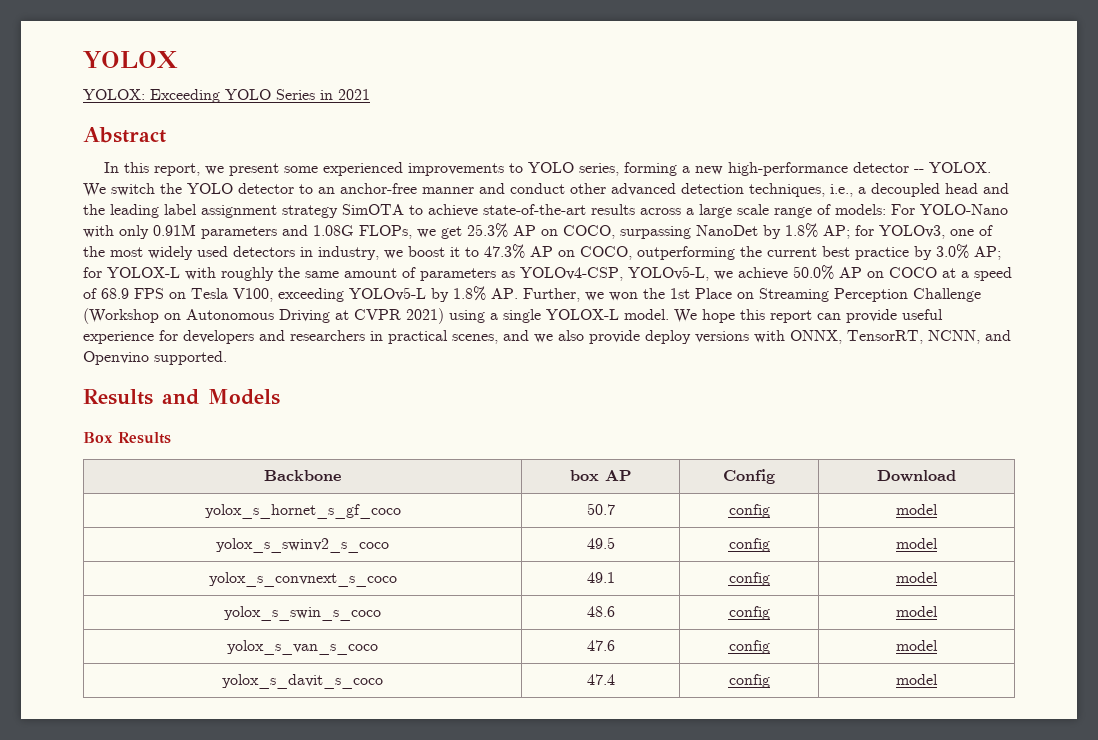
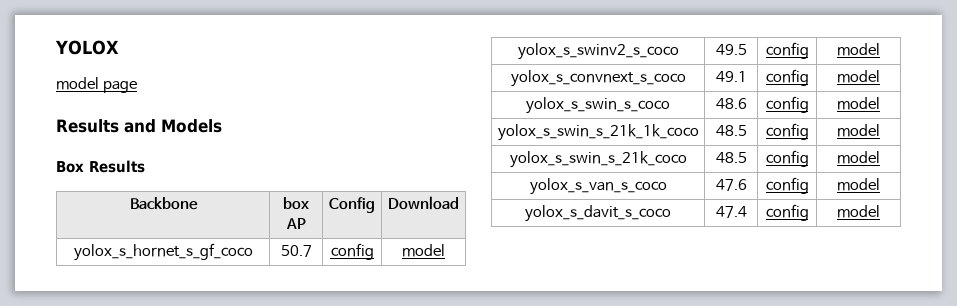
[83,89,370,103] [83,127,166,143] [104,162,992,176] [83,183,1009,197] [83,204,1008,218] [83,223,993,239] [83,244,1001,260] [83,265,1012,281] [83,286,981,302] [83,308,943,324] [83,330,1011,344] [83,351,227,365] YOLOX: Exceeding YOLO Series in 2021 // Abstract // In this report, we present some experienced improvements to YOLO series, forming a new high-performance detector -- YOLOX. We switch the YOLO detector to an anchor-free manner and conduct other advanced detection techniques, i.e., a decoupled head and the leading label assignment strategy SimOTA to achieve state-of-the-art results across a large scale range of models: For YOLO-Nano with only 0.91M parameters and 1.08G FLOPs, we get 25.3% AP on COCO, surpassing NanoDet by 1.8% AP; for YOLOv3, one of the most widely used detectors in industry, we boost it to 47.3% AP on COCO, outperforming the current best practice by 3.0% AP; for YOLOX-L with roughly the same amount of parameters as YOLOv4-CSP, YOLOv5-L, we achieve 50.0% AP on COCO at a speed of 68.9 FPS on Tesla V100, exceeding YOLOv5-L by 1.8% AP. Further, we won the 1st Place on Streaming Perception Challenge (Workshop on Autonomous Driving at CVPR 2021) using a single YOLOX-L model. We hope this report can provide useful experience for developers and researchers in practical scenes, and we also provide deploy versions with ONNX, TensorRT, NCNN, and Openvino supported. -> [56,77,137,93] model page
(938, 611) none -> [497,124,699,141] [715,125,747,136] [765,123,809,140] [837,124,880,137] [509,151,687,168] [715,152,747,163] [765,150,809,167] [837,151,880,164] // yolox_s_swin_s_21k_1k_coco | 48.5 | config | model // yolox_s_swin_s_21k_coco | 48.5 | config | model

